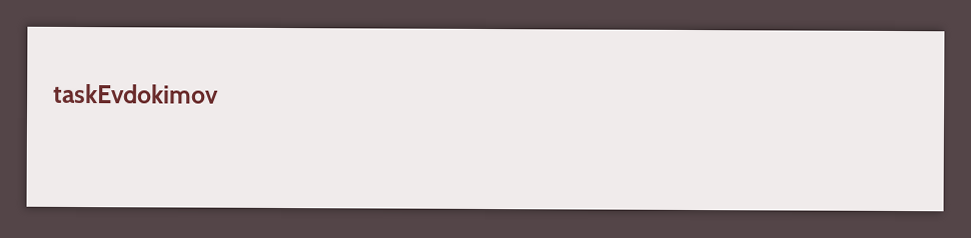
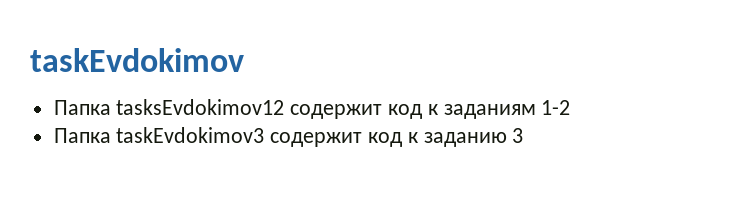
(219, 93) none -> [53,99,571,119] [53,127,524,147] // Папка tasksEvdokimov12 содержит код к заданиям 1-2 // Папка taskEvdokimov3 содержит код к заданию 3

